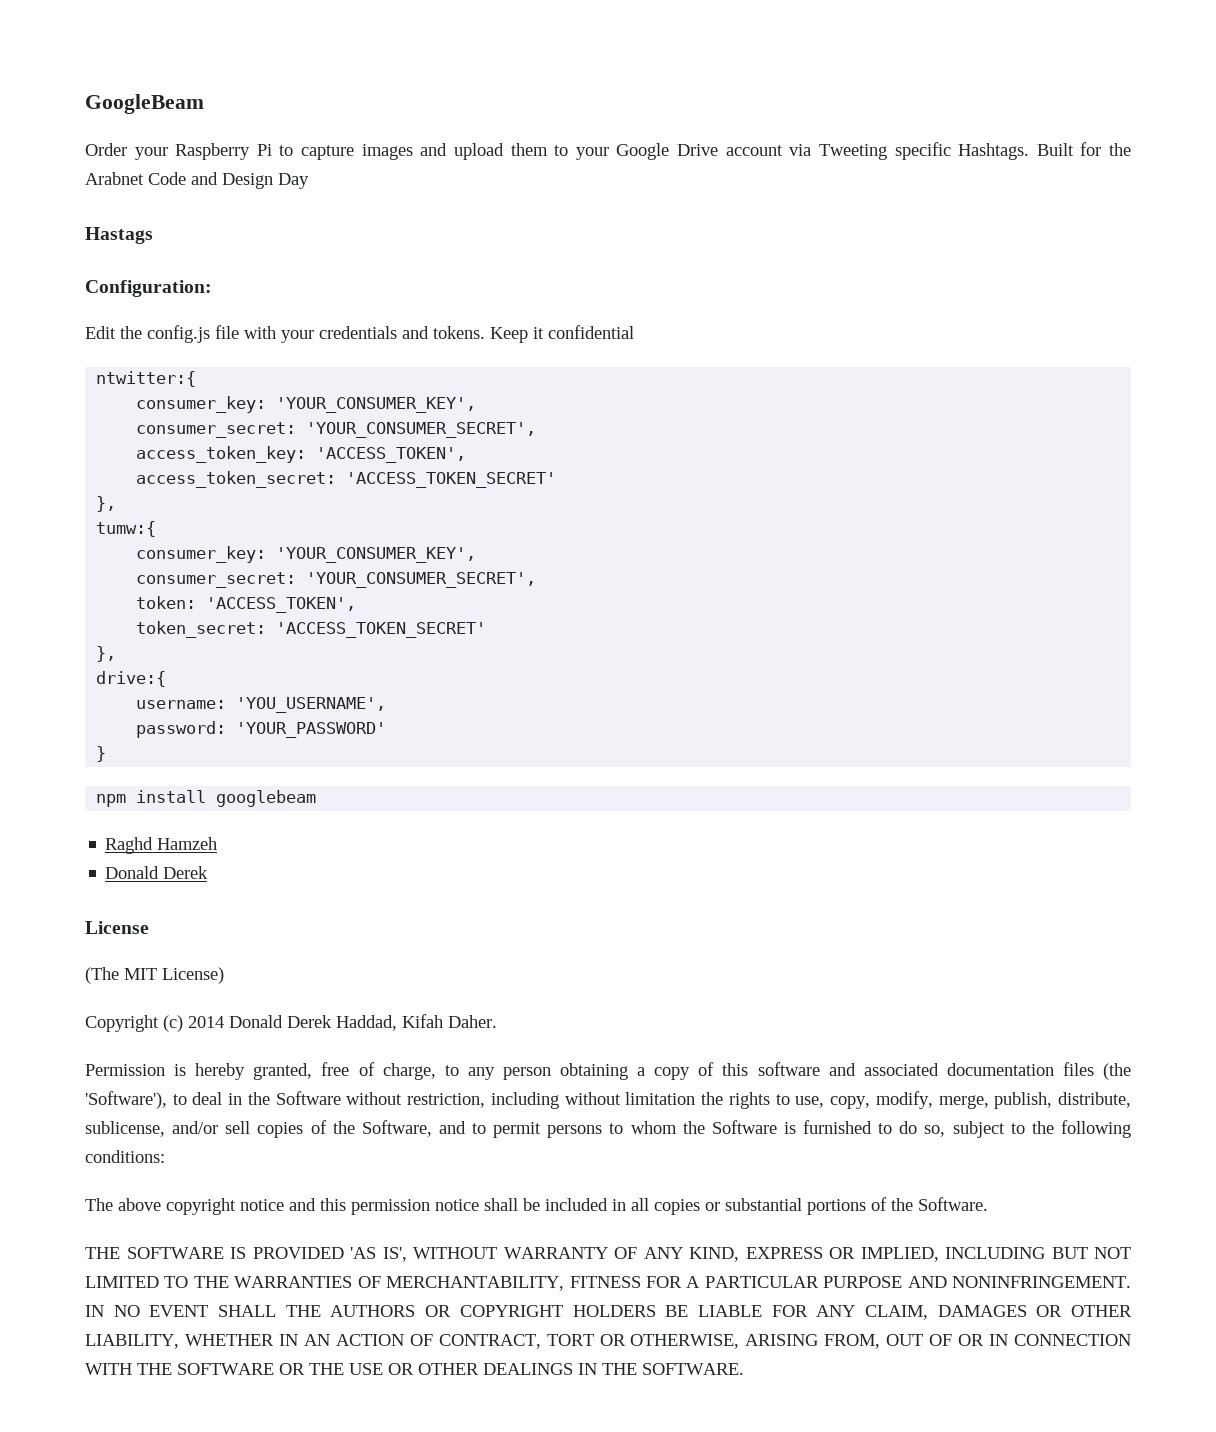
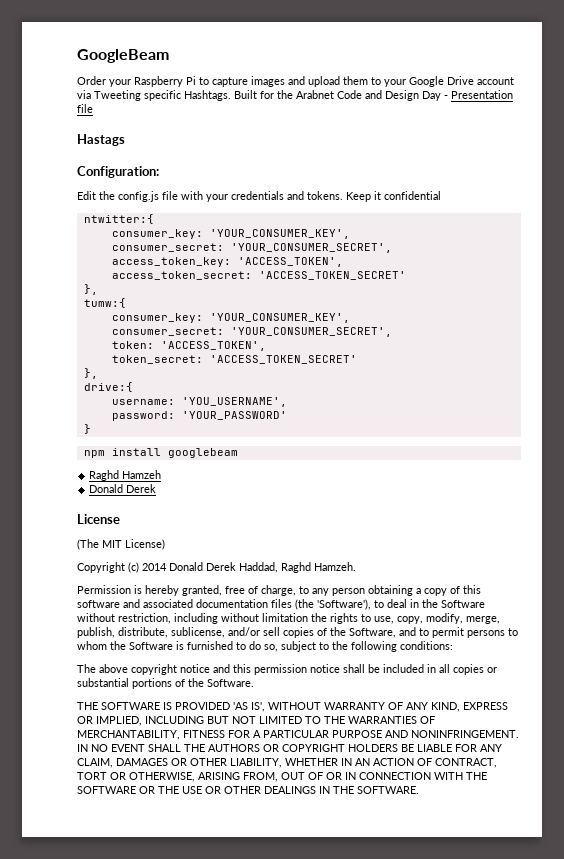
(309, 181) none -> [444,90,513,99] [77,104,93,113] - Presentation file
[402,1014,497,1028] Kifah Daher. -> [281,562,356,573] Raghd Hamzeh.

